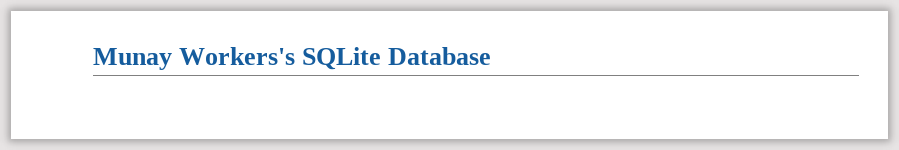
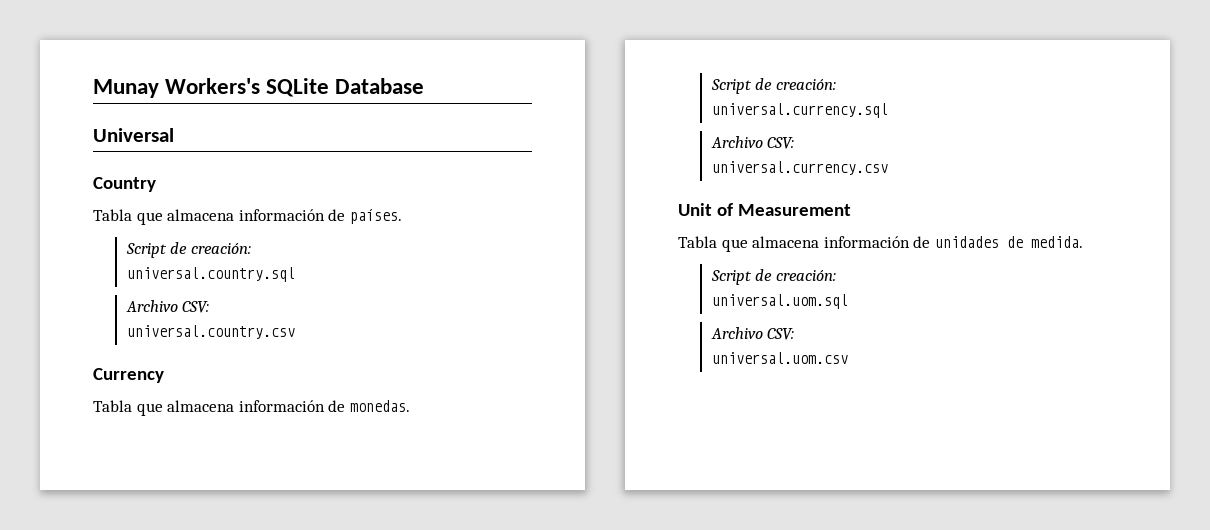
(492, 56) none -> [93,128,174,142] [93,177,156,192] [93,209,402,225] [125,242,251,258] [126,267,295,282] [125,300,210,313] [126,325,295,339] [93,368,164,383] [93,400,410,416] [710,78,836,94] [711,103,888,118] [710,136,795,149] [711,161,888,175] [678,203,852,216] [678,236,1083,252] [710,269,836,285] [711,294,848,309] [710,327,795,340] [711,352,848,364] // Universal // Country // Tabla que almacena información de países. // Script de creación: // universal.country.sql // Archivo CSV: // universal.country.csv // Currency // Tabla que almacena información de monedas. // Script de creación: // universal.currency.sql // Archivo CSV: // universal.currency.csv // Unit of Measurement // Tabla que almacena información de unidades de medida. // Script de creación: // universal.uom.sql // Archivo CSV: // universal.uom.csv

